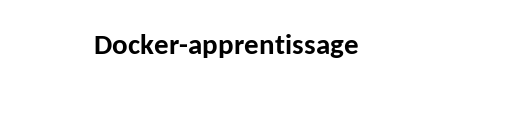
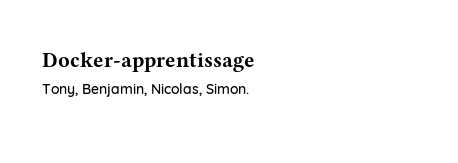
(359, 46) none -> [42,83,249,97] // Tony, Benjamin, Nicolas, Simon.

